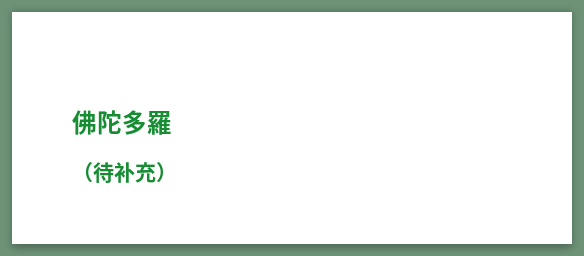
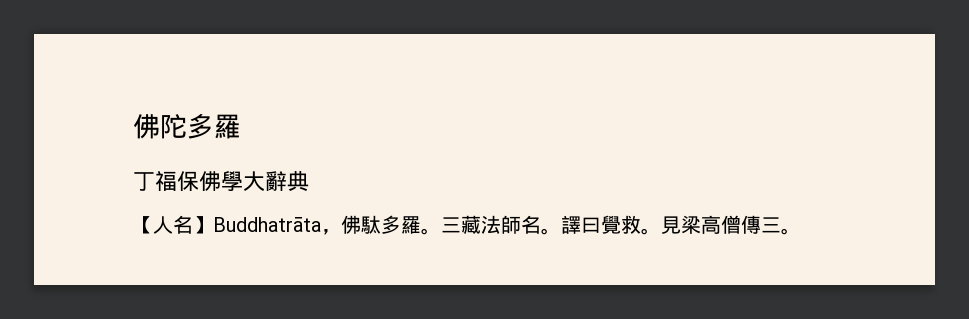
[72,162,177,183] （待补充） -> [133,171,309,192] [133,215,801,235] 丁福保佛學大辭典 // 【人名】Buddhatrāta，佛駄多羅。三藏法師名。譯曰覺救。見梁高僧傳三。

